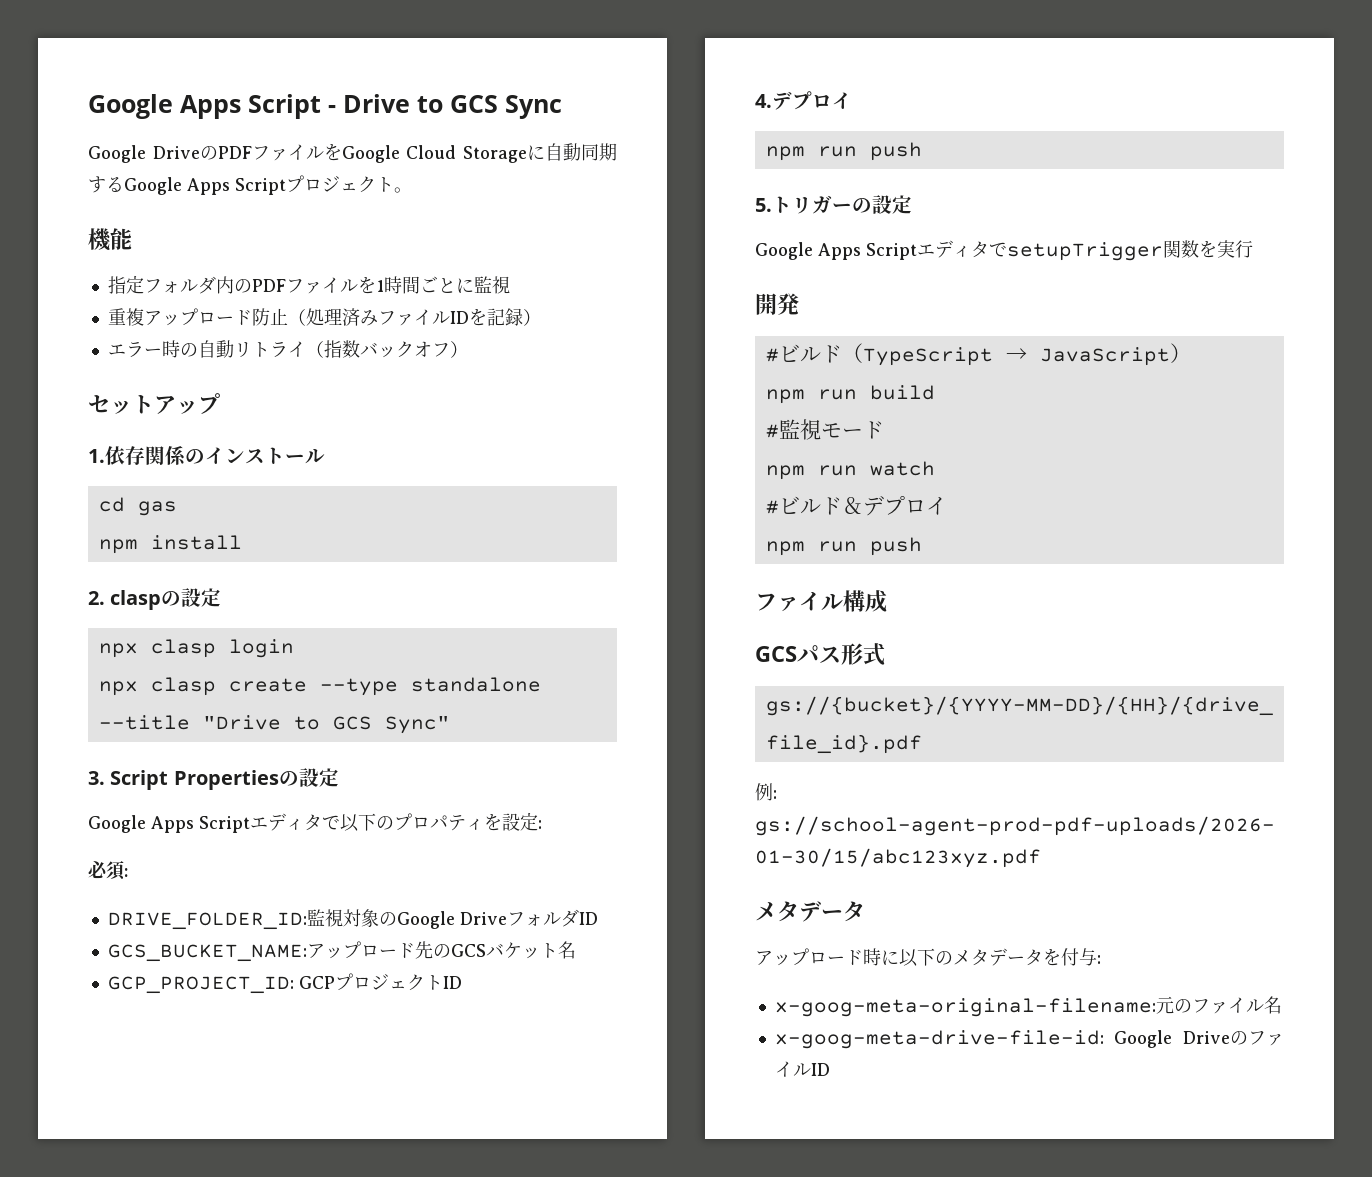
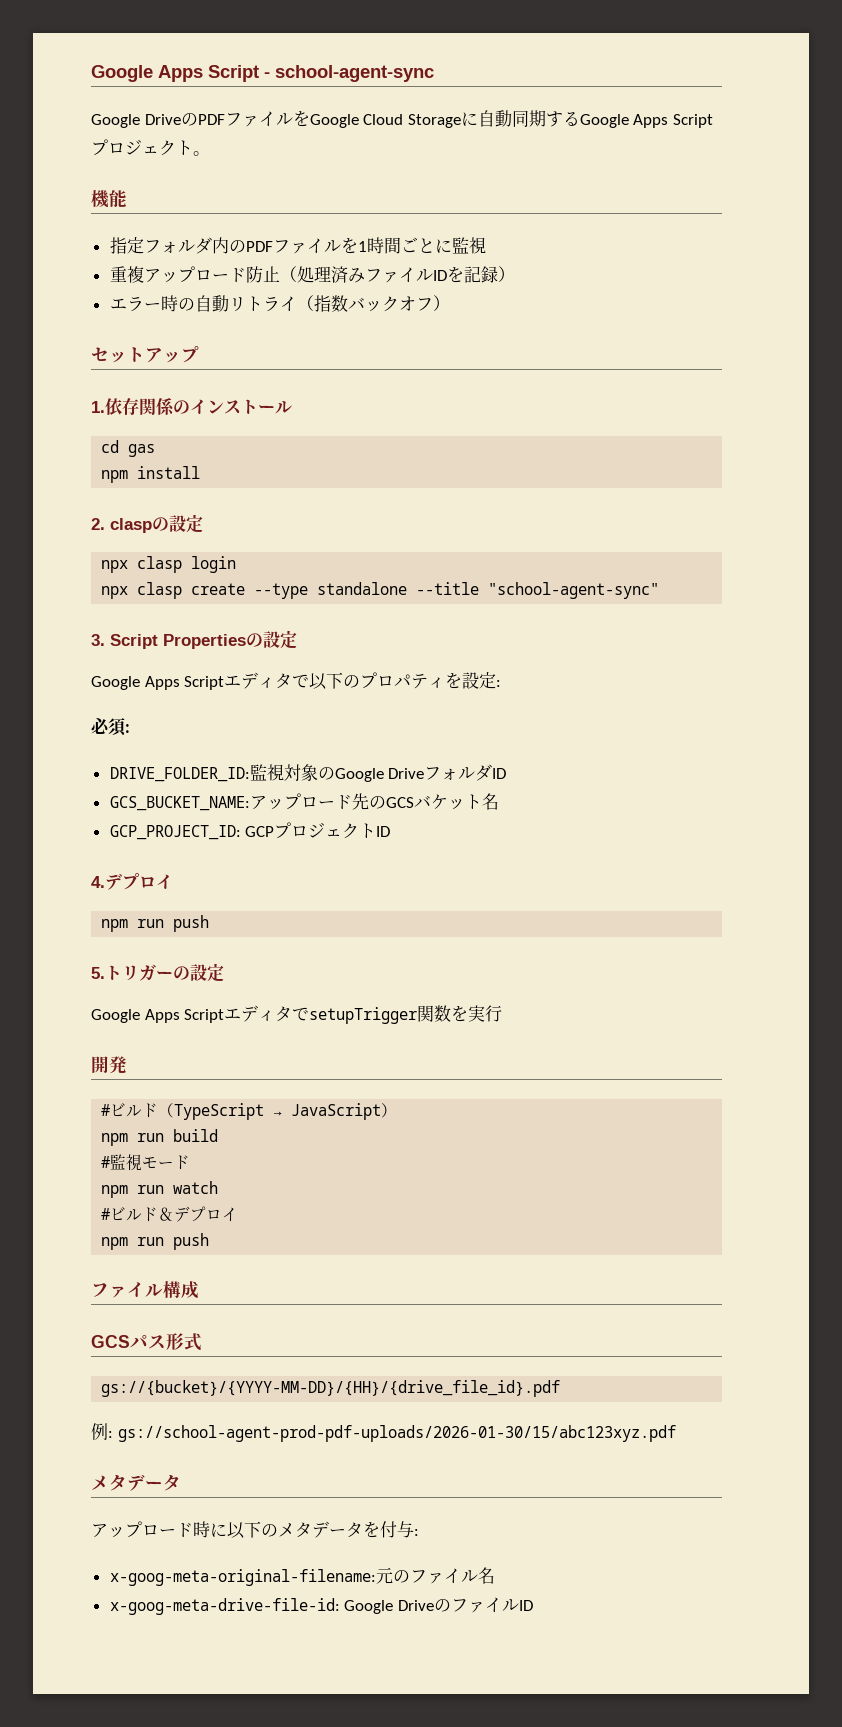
[343,94,562,119] Drive to GCS Sync -> [275,65,434,82] school-agent-sync
[202,715,450,734] "Drive to GCS Sync" -> [488,582,660,599] "school-agent-sync"

